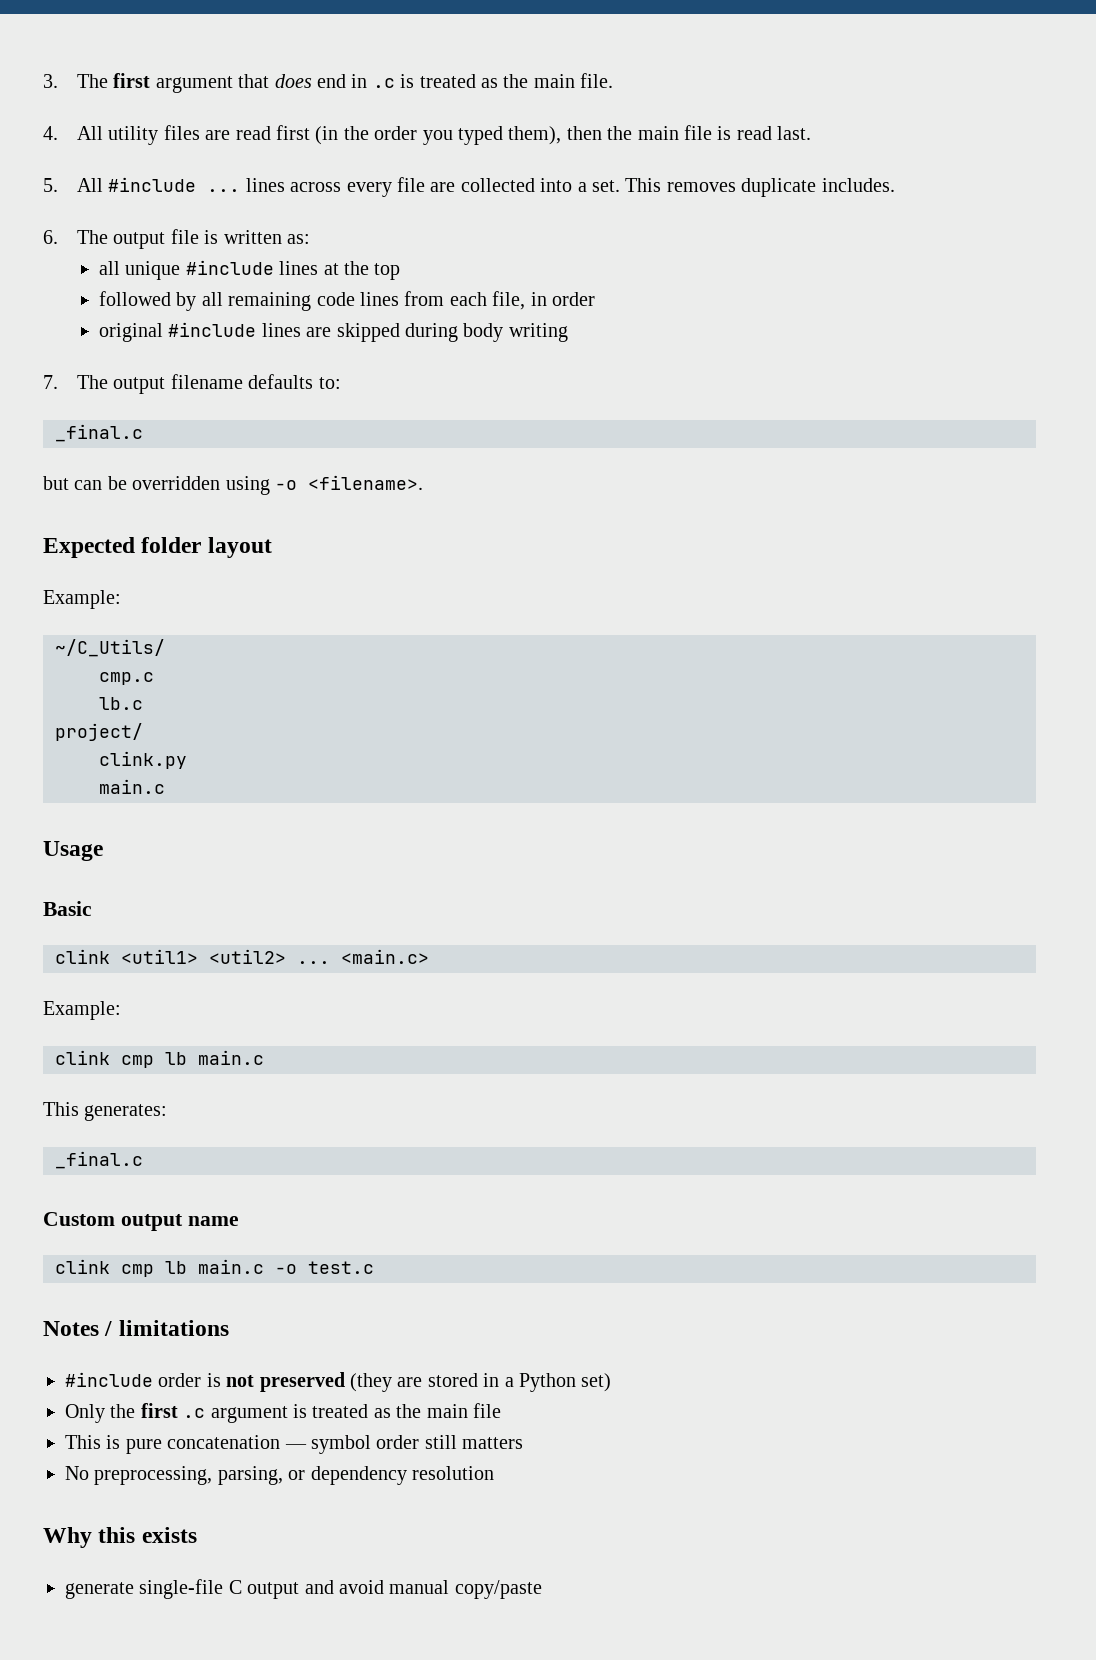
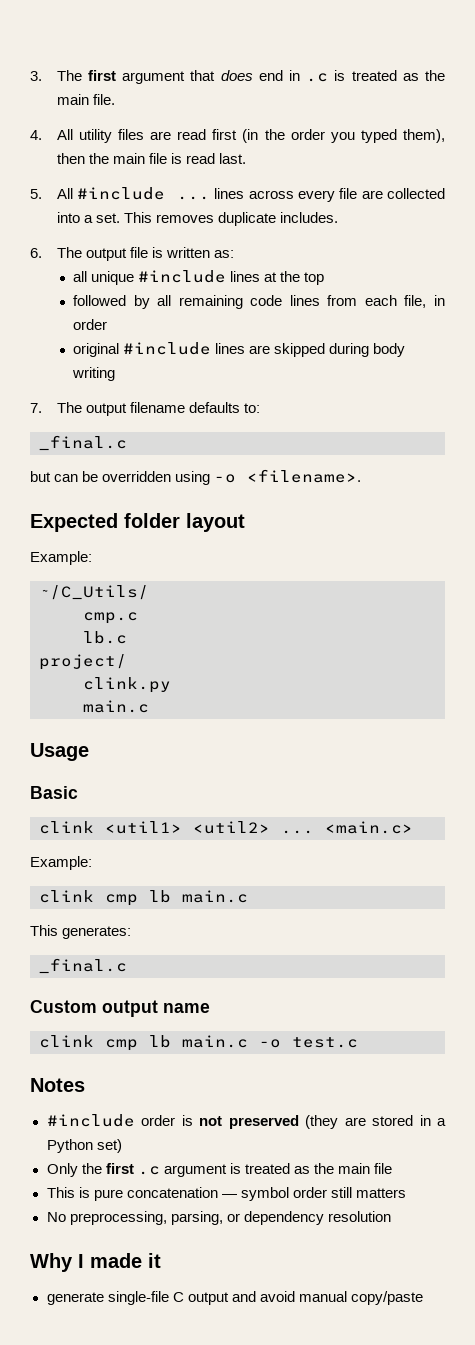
[104,1320,229,1336] / limitations -> (85, 1085) none
[98,1527,197,1543] this exists -> [78,1253,161,1268] I made it

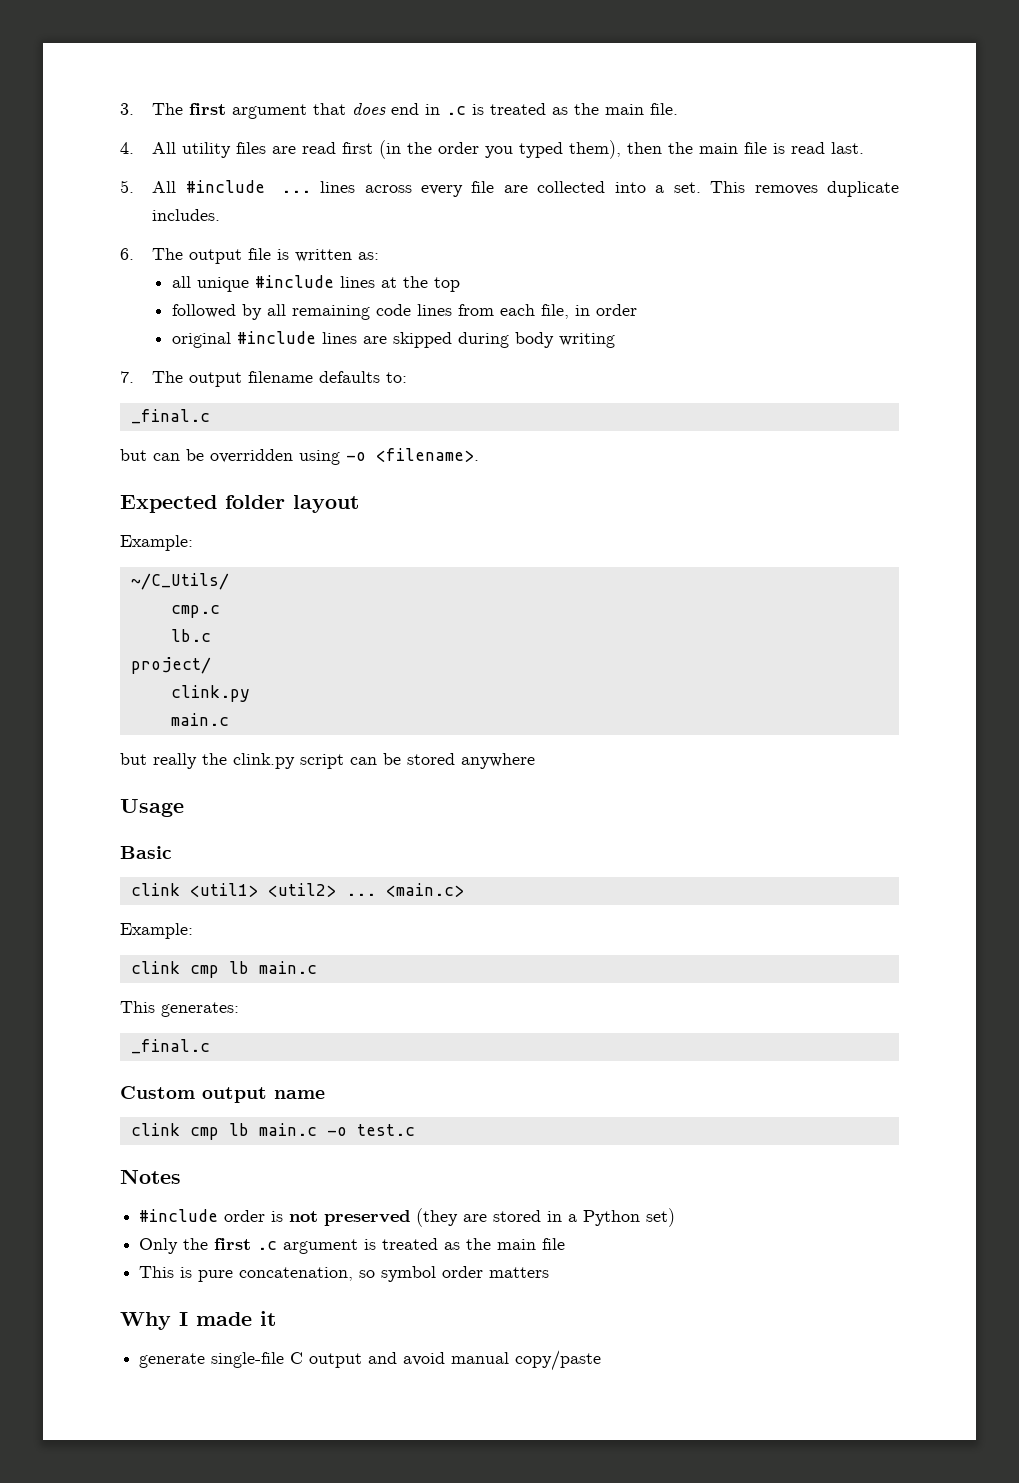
(149, 706) none -> [120,753,535,769] // but really the clink.py script can be stored anywhere
[126,1187,237,1198] concatenation — -> [239,1267,376,1281] concatenation, so
[330,1187,352,1198] still -> (484, 1272) none
[46,1211,391,1225] // No preprocessing, parsing, or dependency resolution -> (550, 1272) none

